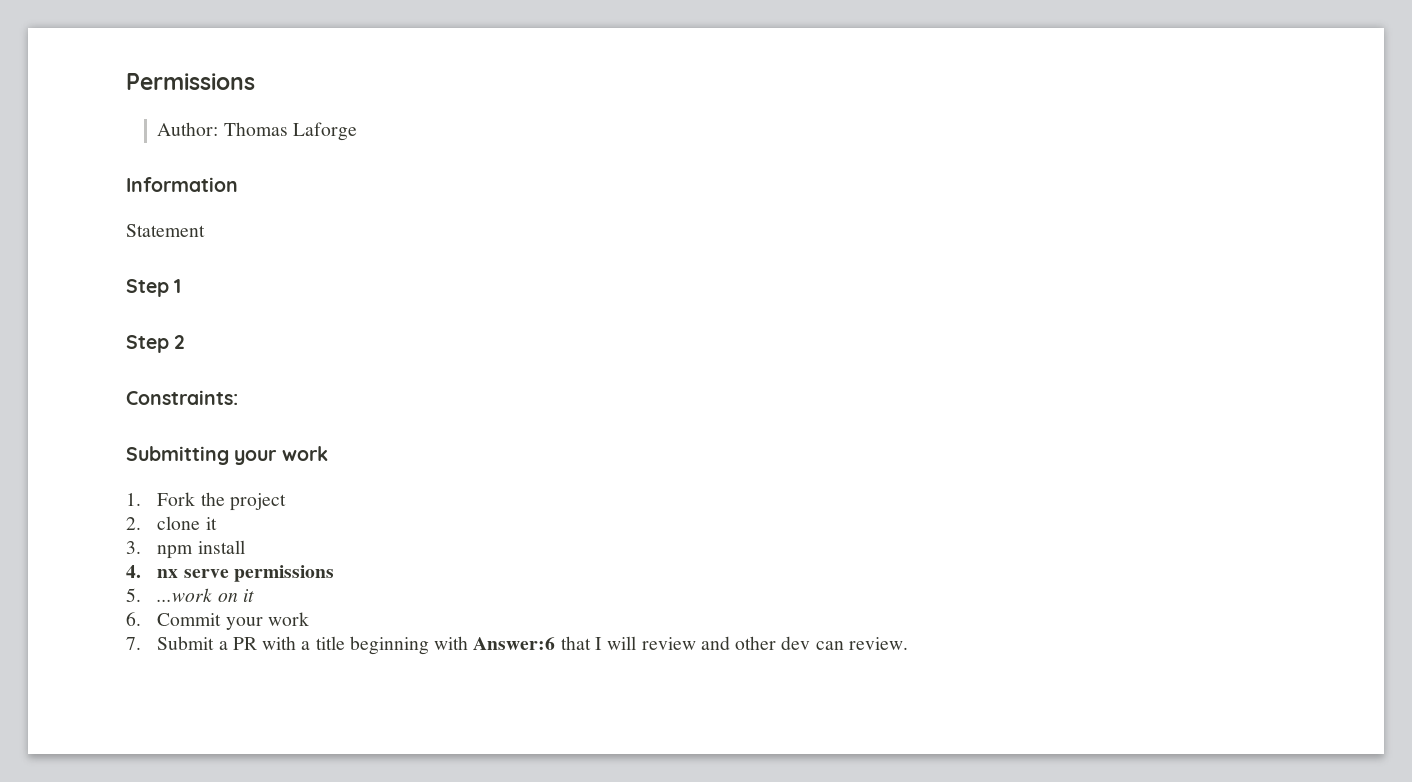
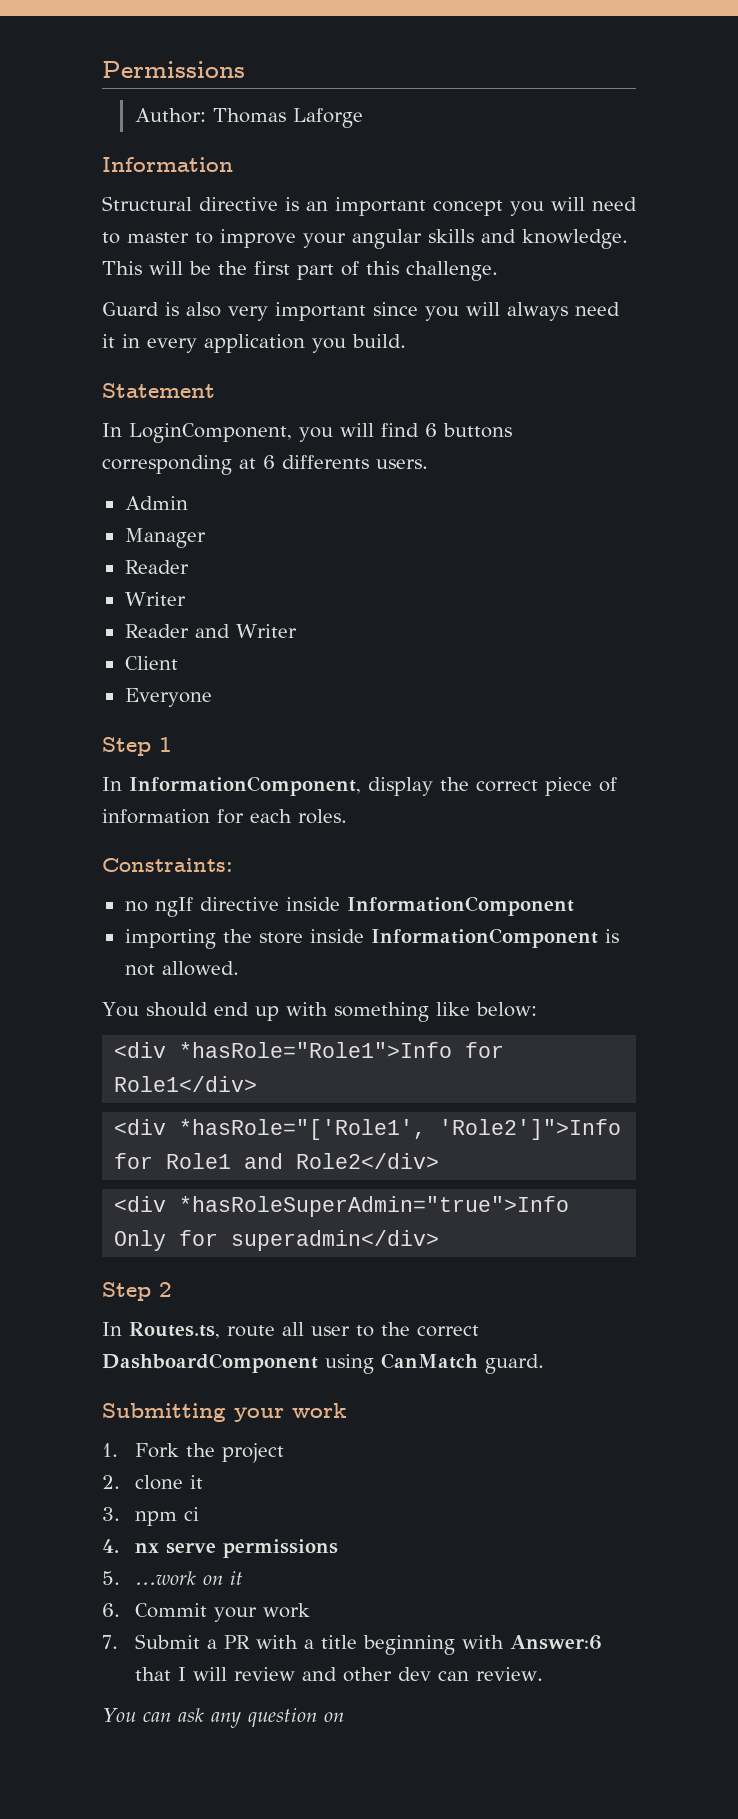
[126,224,205,237] [126,279,182,297] [126,335,185,353] [126,390,238,405] Statement // Step 1 // Step 2 // Constraints: -> [102,196,637,216] [102,229,628,249] [102,261,498,281] [102,302,620,321] [102,334,406,353] [102,383,215,398] [102,423,512,443] [102,455,428,475] [124,496,188,510] [124,528,206,548] [124,560,189,574] [124,592,186,606] [124,624,297,638] [124,656,178,670] [124,688,212,707] [102,737,172,756] [102,776,617,796] [102,809,347,824] [102,858,233,872] [124,896,574,917] [124,928,619,949] [124,961,239,976] [102,1002,537,1022] [114,1042,505,1058] [114,1076,258,1092] [114,1119,622,1140] [114,1153,440,1169] [114,1196,570,1217] [114,1230,440,1251] [102,1282,172,1301] [102,1322,479,1339] [102,1353,544,1374] Structural directive is an important concept you will need to master to improve your angular skills and knowledge. This will be the first part of this challenge. // Guard is also very important since you will always need it in every application you build. // Statement // In LoginComponent, you will find 6 buttons corresponding at 6 differents users. // Admin // Manager // Reader // Writer // Reader and Writer // Client // Everyone // Step 1 // In InformationComponent, display the correct piece of information for each roles. // Constraints: // no ngIf directive inside InformationComponent // importing the store inside InformationComponent is not allowed. // You should end up with something like below: // <div *hasRole="Role1">Info for Role1</div> // <div *hasRole="['Role1', 'Role2']">Info for Role1 and Role2</div> // <div *hasRoleSuperAdmin="true">Info Only for superadmin</div> // Step 2 // In Routes.ts, route all user to the correct DashboardComponent using CanMatch guard.
[197,540,245,554] install -> [183,1507,199,1521] ci
(908, 643) none -> [102,1708,344,1728] // You can ask any question on

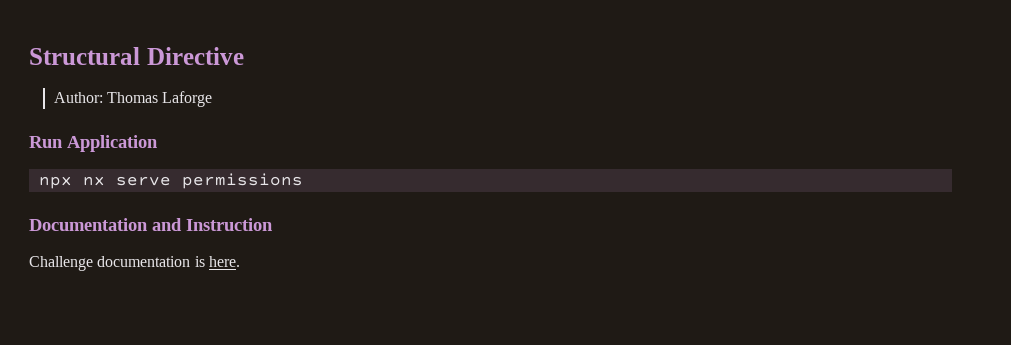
[102,61,245,78] Permissions -> [29,47,244,65] Structural Directive
[102,157,233,172] [102,196,637,216] [102,229,628,249] [102,261,498,281] [102,302,620,321] [102,334,406,353] [102,383,215,398] [102,423,512,443] [102,455,428,475] [124,496,188,510] [124,528,206,548] [124,560,189,574] [124,592,186,606] [124,624,297,638] [124,656,178,670] [124,688,212,707] [102,737,172,756] [102,776,617,796] [102,809,347,824] [102,858,233,872] [124,896,574,917] [124,928,619,949] [124,961,239,976] [102,1002,537,1022] [114,1042,505,1058] [114,1076,258,1092] [114,1119,622,1140] [114,1153,440,1169] [114,1196,570,1217] [114,1230,440,1251] [102,1282,172,1301] [102,1322,479,1339] [102,1353,544,1374] [102,1403,347,1422] [102,1443,284,1463] [102,1475,203,1490] [102,1507,199,1526] [102,1539,338,1558] [102,1571,243,1585] [102,1603,310,1622] [102,1634,602,1655] [134,1667,543,1682] [102,1708,344,1728] Information // Structural directive is an important concept you will need to master to improve your angular skills and knowledge. This will be the first part of this challenge. // Guard is also very important since you will always need it in every application you build. // Statement // In LoginComponent, you will find 6 buttons corresponding at 6 differents users. // Admin // Manager // Reader // Writer // Reader and Writer // Client // Everyone // Step 1 // In InformationComponent, display the correct piece of information for each roles. // Constraints: // no ngIf directive inside InformationComponent // importing the store inside InformationComponent is not allowed. // You should end up with something like below: // <div *hasRole="Role1">Info for Role1</div> // <div *hasRole="['Role1', 'Role2']">Info for Role1 and Role2</div> // <div *hasRoleSuperAdmin="true">Info Only for superadmin</div> // Step 2 // In Routes.ts, route all user to the correct DashboardComponent using CanMatch guard. // Submitting your work // 1. Fork the project // 2. clone it // 3. npm ci // 4. nx serve permissions // 5. ...work on it // 6. Commit your work // 7. Submit a PR with a title beginning with Answer:6 that I will review and other dev can review. // You can ask any question on -> [29,135,158,152] [38,173,303,189] [29,218,273,231] [29,256,240,271] Run Application // npx nx serve permissions // Documentation and Instruction // Challenge documentation is here.

